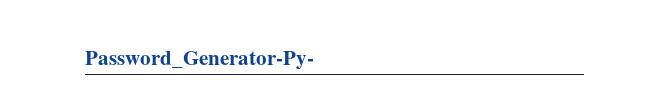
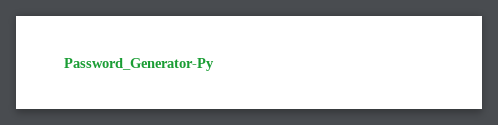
[85,51,314,70] Password_Generator-Py- -> [64,58,214,71] Password_Generator-Py

